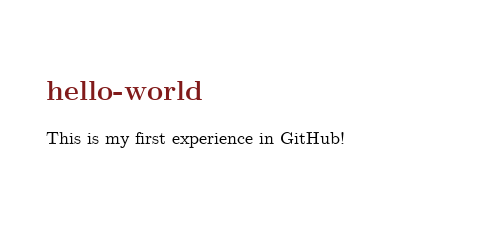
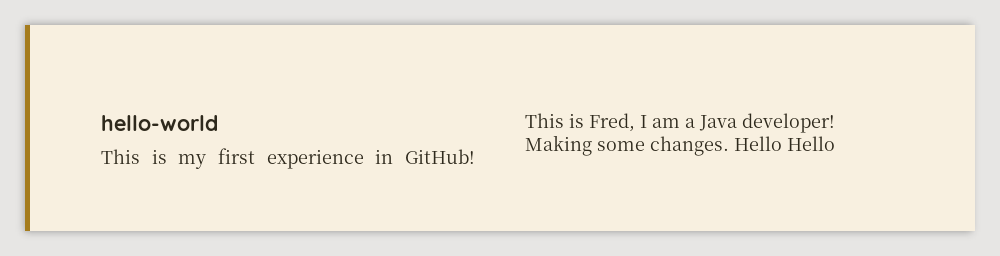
(345, 138) none -> [525,113,835,133] [525,135,835,156] This is Fred, I am a Java developer! Making some changes. Hello Hello

